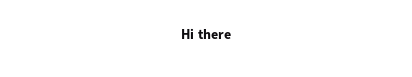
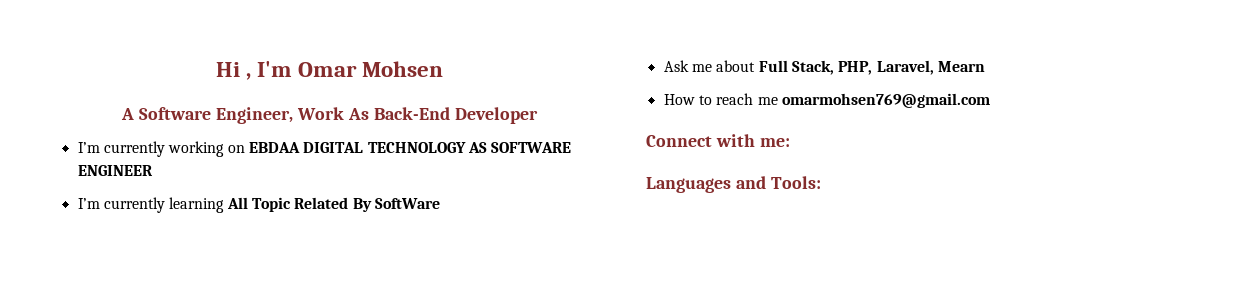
[197,29,231,39] there -> [245,61,444,80] [121,107,538,124] [77,141,572,157] [77,165,153,176] [77,197,440,213] [663,60,985,75] [663,93,990,108] [646,134,790,147] [646,176,821,193] , I'm Omar Mohsen // A Software Engineer, Work As Back-End Developer // I’m currently working on EBDAA DIGITAL TECHNOLOGY AS SOFTWARE ENGINEER // I’m currently learning All Topic Related By SoftWare // Ask me about Full Stack, PHP, Laravel, Mearn // How to reach me omarmohsen769@gmail.com // Connect with me: // Languages and Tools:

